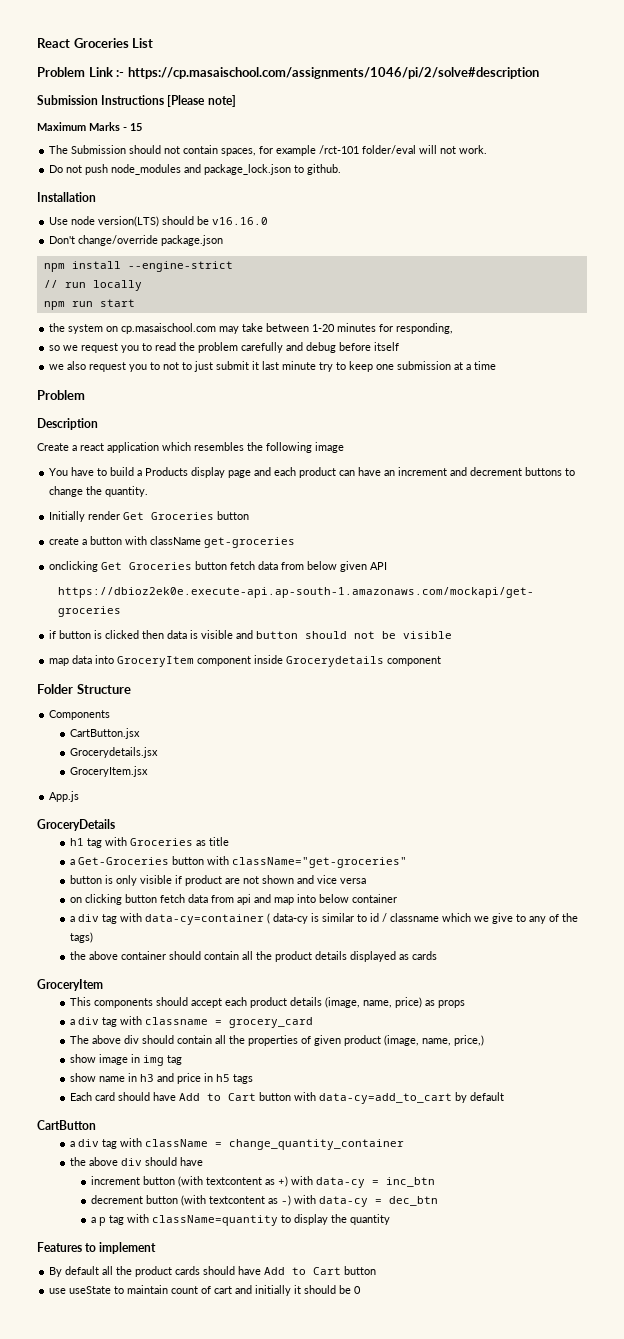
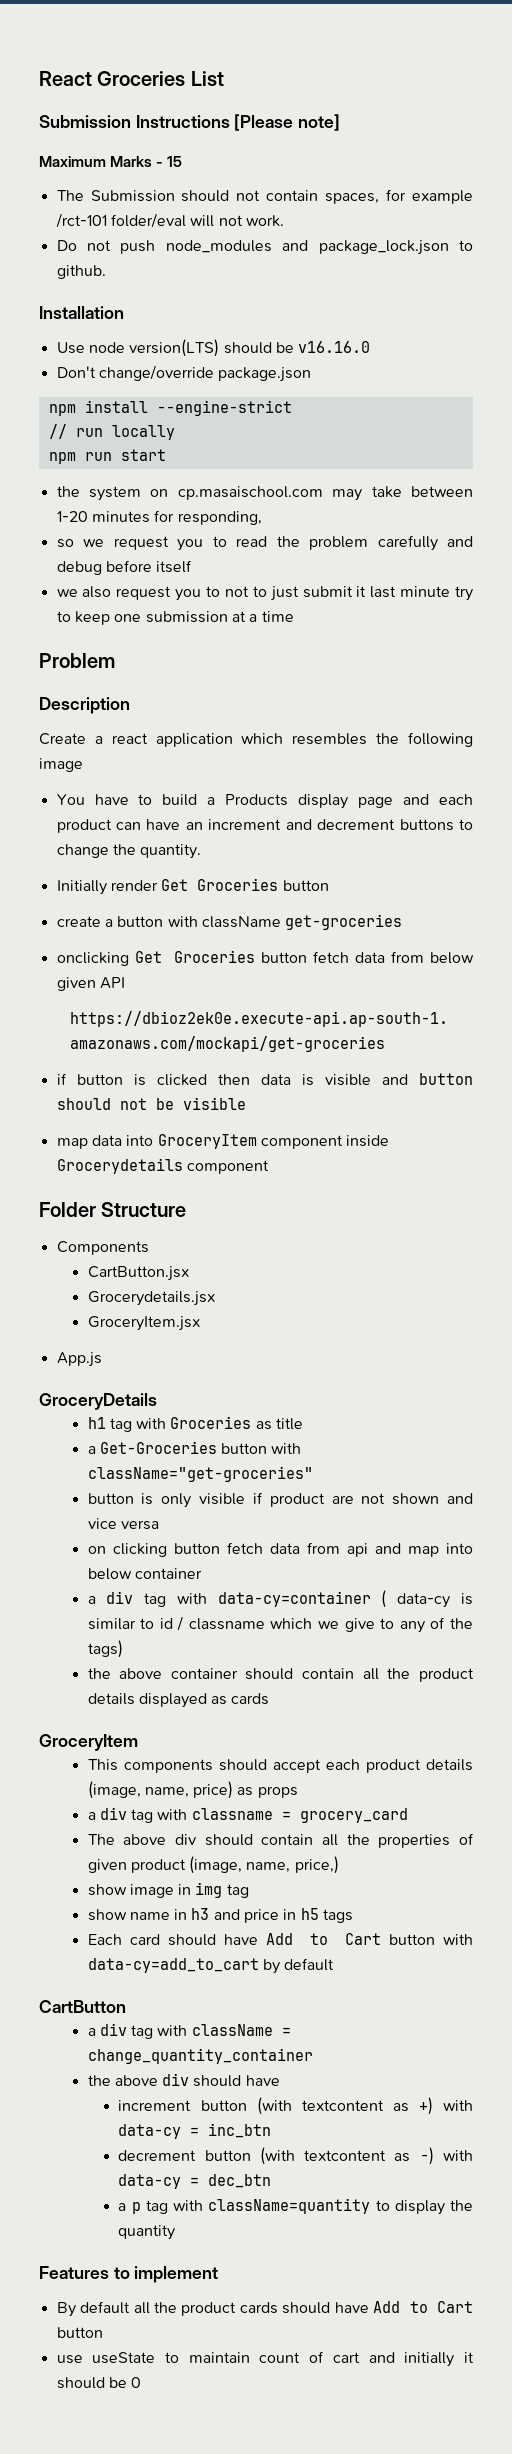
[37,67,539,79] // Problem Link :- https://cp.masaischool.com/assignments/1046/pi/2/solve#description -> (224, 78) none

